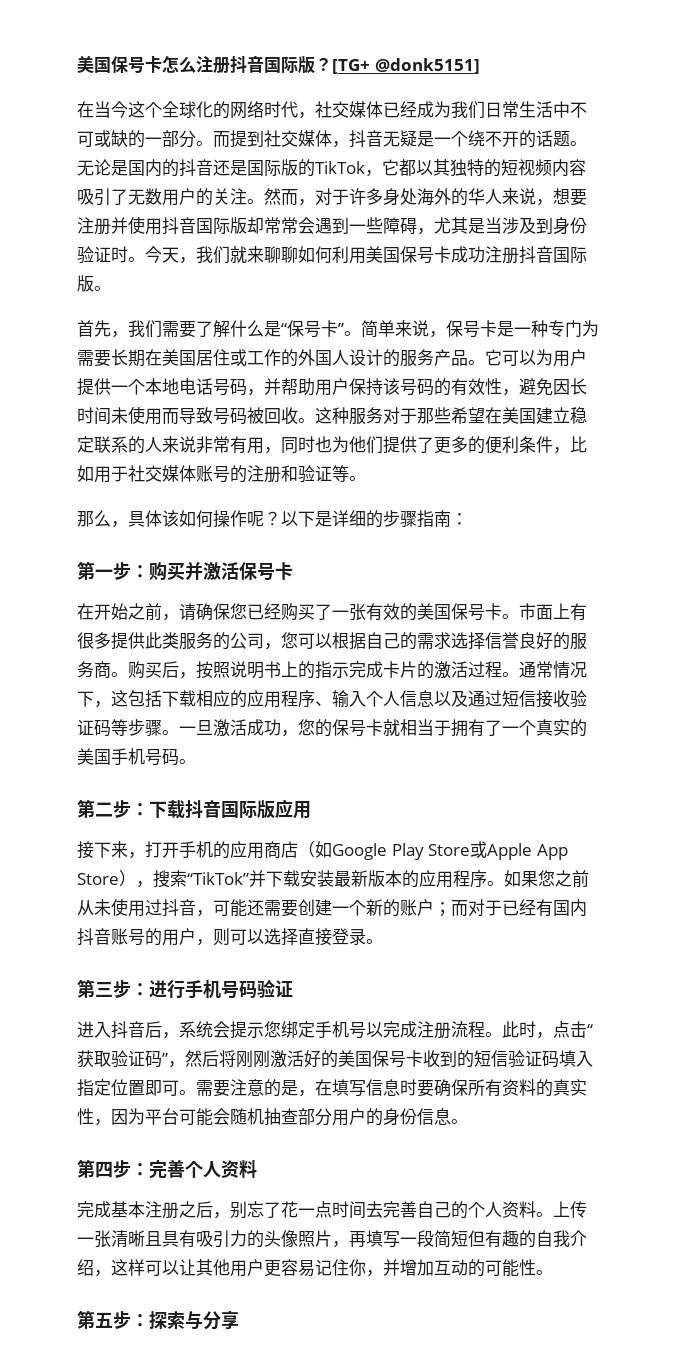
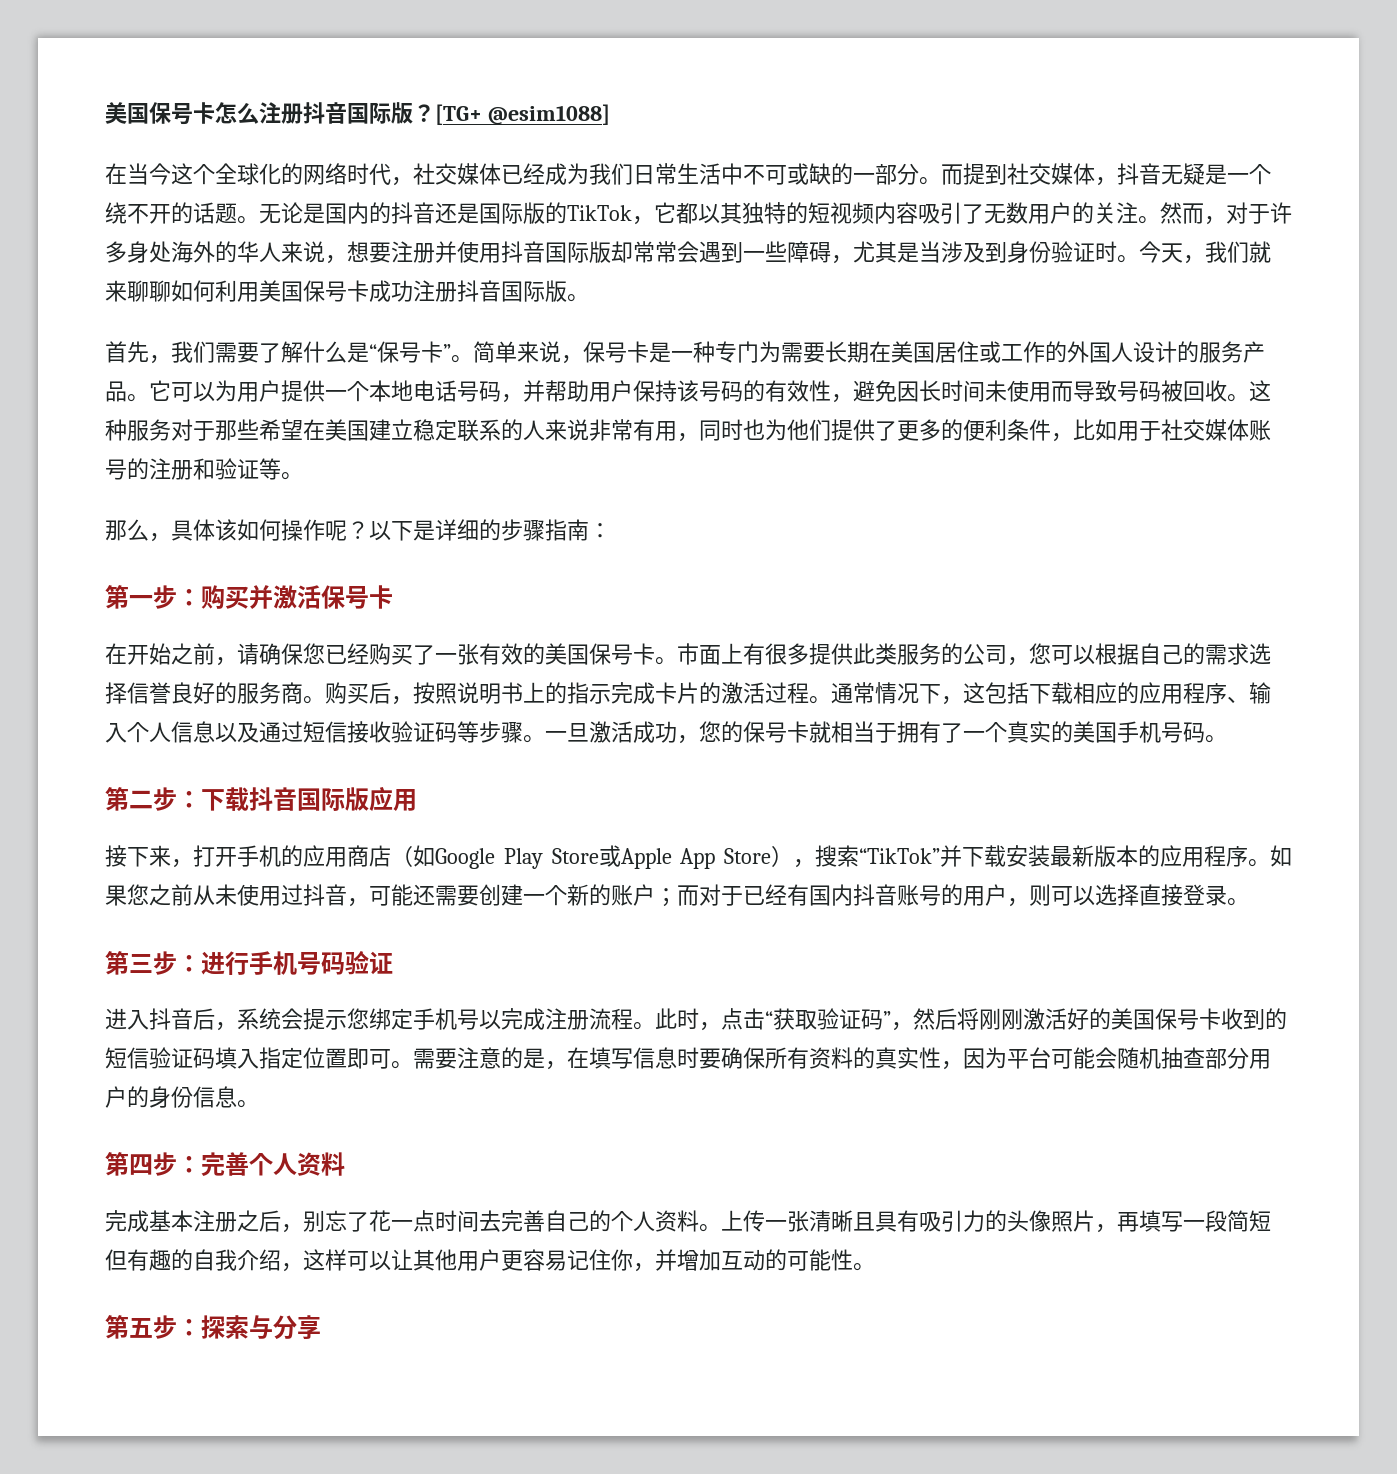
[374,58,480,74] @donk5151] -> [487,104,610,125] @esim1088]

